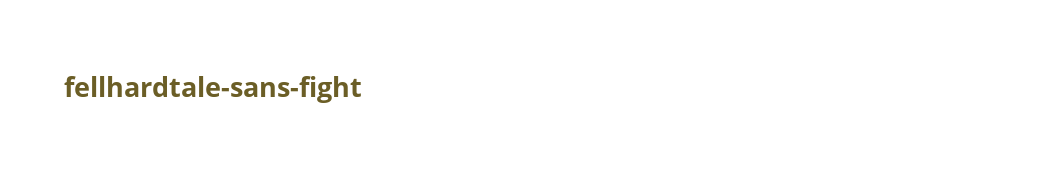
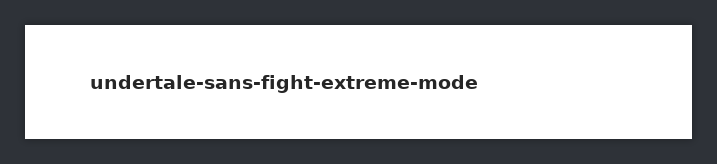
[64,76,362,103] fellhardtale-sans-fight -> [90,75,478,93] undertale-sans-fight-extreme-mode

